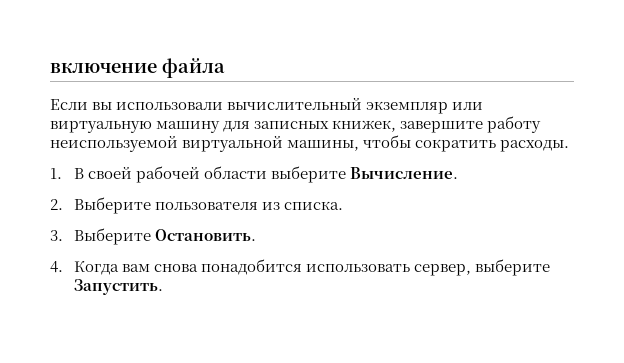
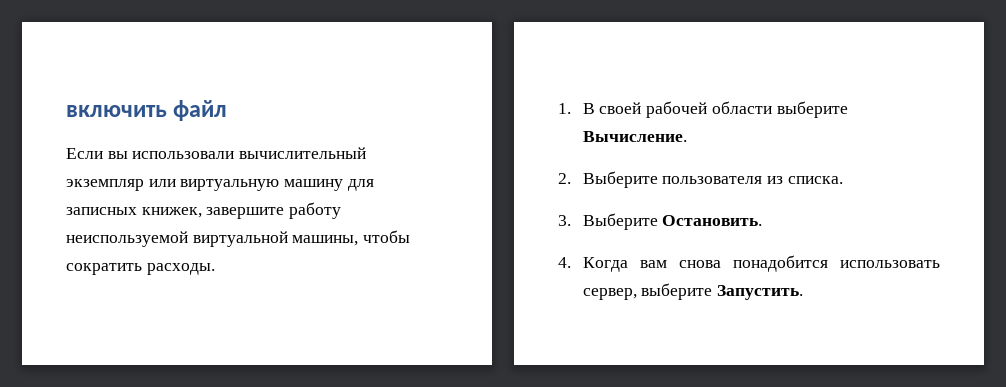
[50,58,225,78] включение файла -> [66,100,228,121] включить файл

